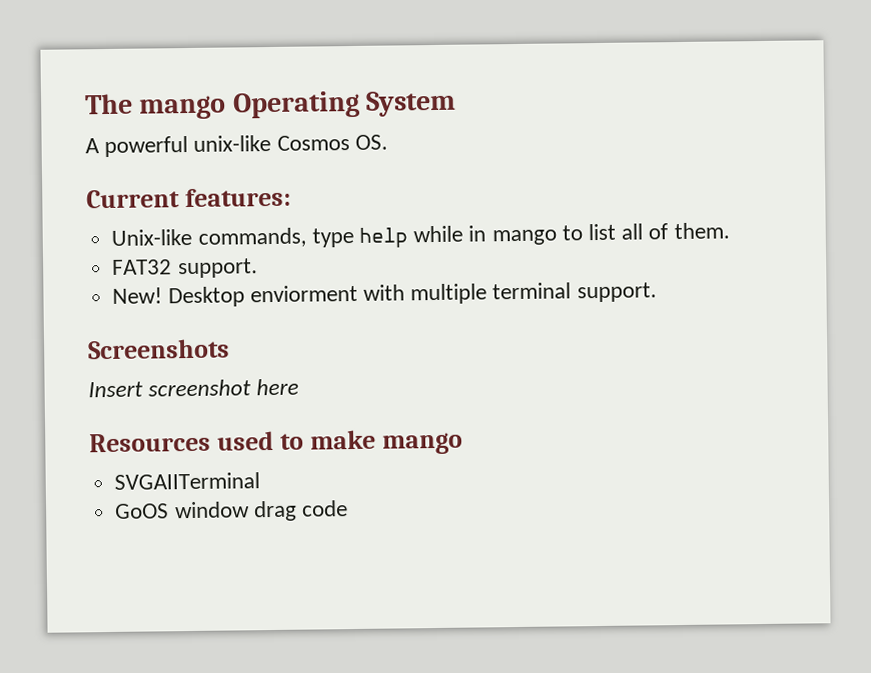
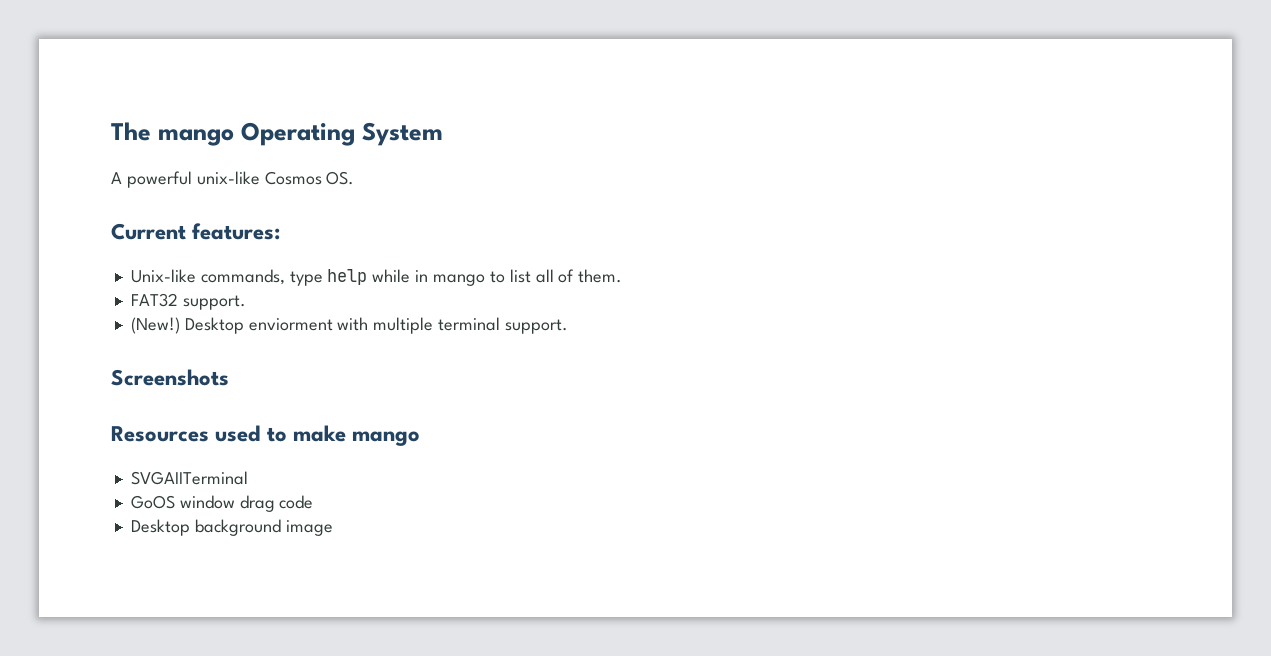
[112,287,163,304] New! -> [130,317,180,334] (New!)
[88,378,300,398] // Insert screenshot here -> (229, 377) none
(348, 508) none -> [130,519,333,536] // Desktop background image

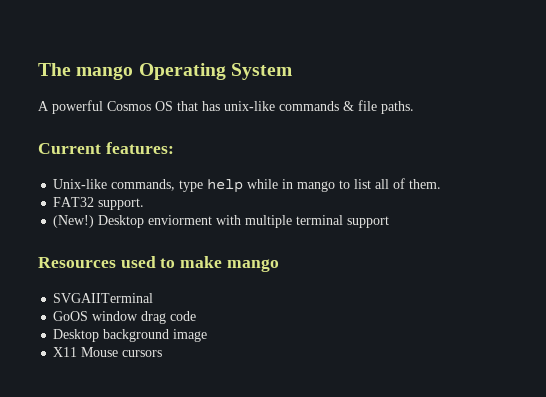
[196,171,355,185] unix-like Cosmos OS. -> [107,100,414,114] Cosmos OS that has unix-like commands & file paths.
[504,319,568,334] [111,369,229,386] support. // Screenshots -> [347,216,390,228] support
(333, 528) none -> [53,347,163,357] // X11 Mouse cursors

